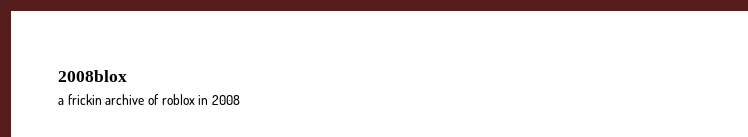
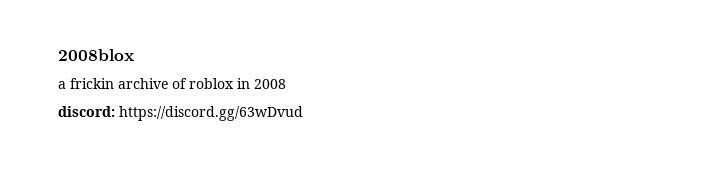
(240, 100) none -> [58,106,303,121] // discord: https://discord.gg/63wDvud

